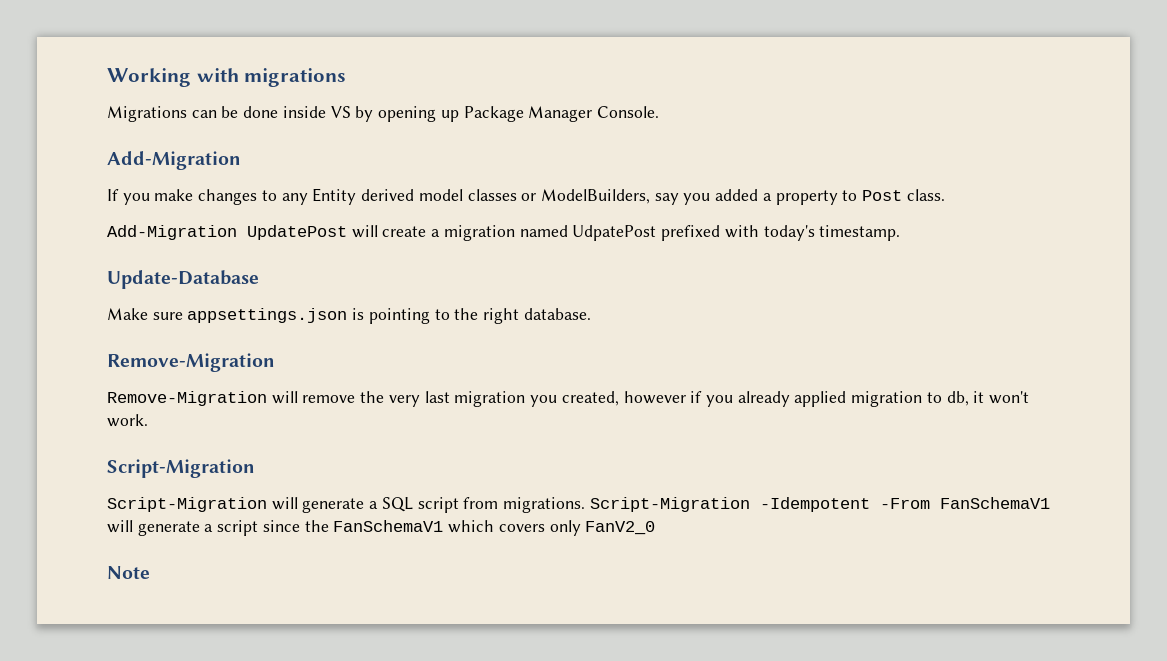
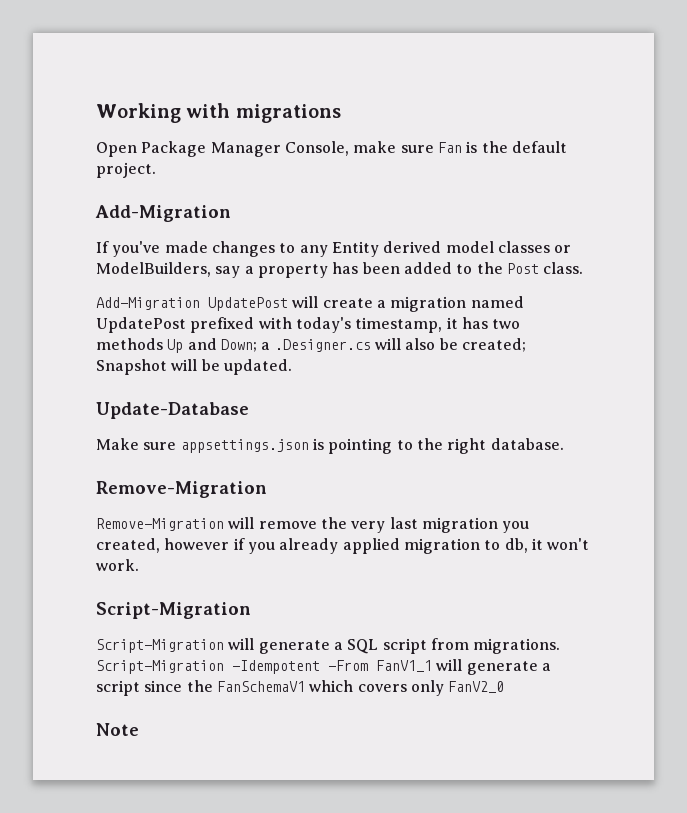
[107,106,659,122] Migrations can be done inside VS by opening up Package Manager Console. -> [96,141,567,157] [96,162,156,178] Open Package Manager Console, make sure Fan is the default project.
[122,189,194,205] you make -> [112,241,208,257] you've made
[683,189,858,205] you added a property to -> [244,262,503,278] a property has been added to the
[572,225,657,241] UdpatePost -> [96,317,186,333] UpdatePost
[819,225,901,241] timestamp. -> [355,317,521,333] [96,338,526,353] [96,359,292,375] timestamp, it has two methods Up and Down; a .Designer.cs will also be created; Snapshot will be updated.
[939,497,1050,509] FanSchemaV1 -> [376,660,432,672] FanV1_1

